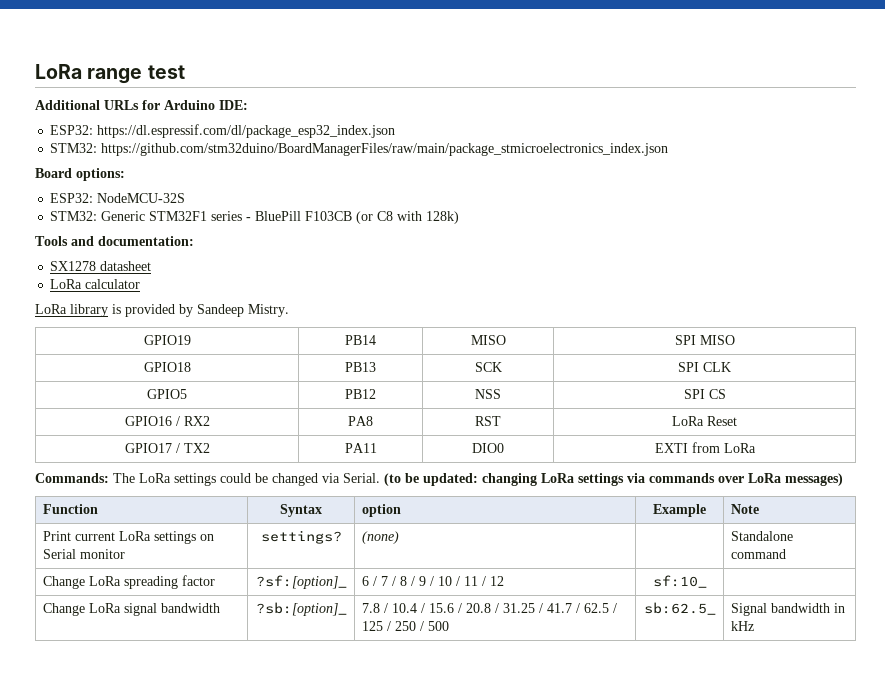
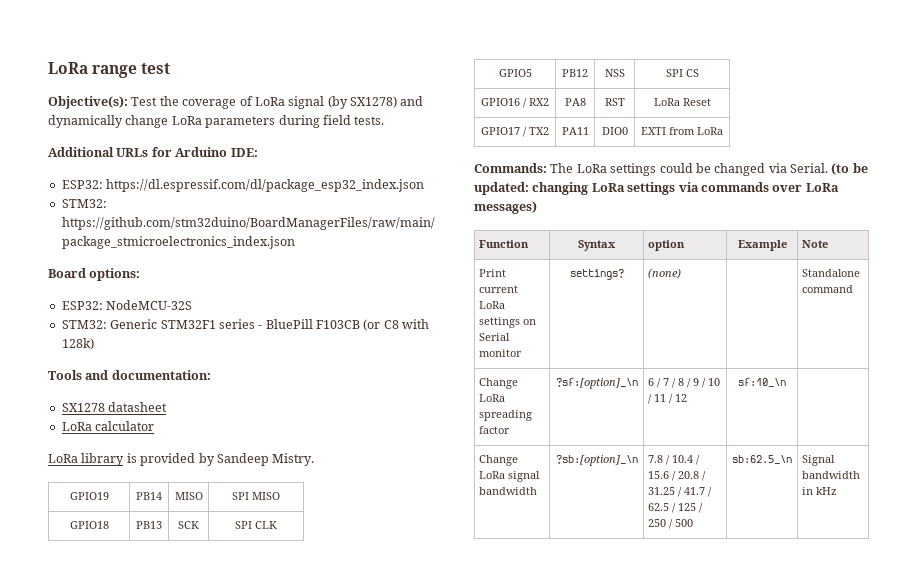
(185, 72) none -> [48,96,424,109] [48,115,385,128] // Objective(s): Test the coverage of LoRa signal (by SX1278) and dynamically change LoRa parameters during field tests.
[255,575,347,589] ?sf:[option]_ -> [555,378,638,389] ?sf:[option]_\n
[652,575,707,588] sf:10_ -> [738,378,786,387] sf:10_\n
[255,602,347,616] ?sb:[option]_ -> [555,455,638,466] ?sb:[option]_\n
[643,602,716,615] sb:62.5_ -> [732,455,792,464] sb:62.5_\n

